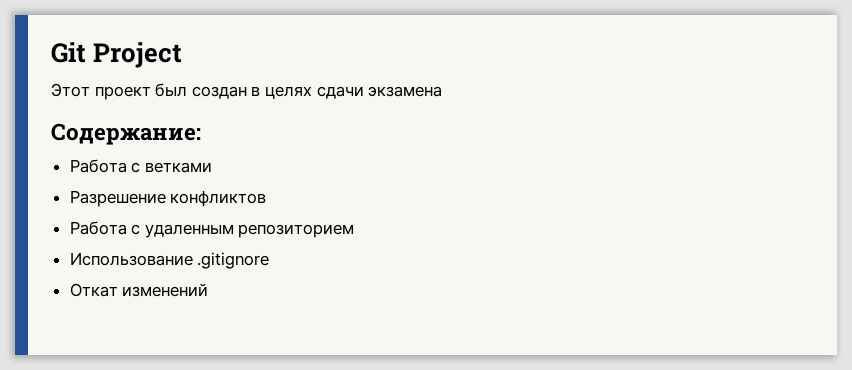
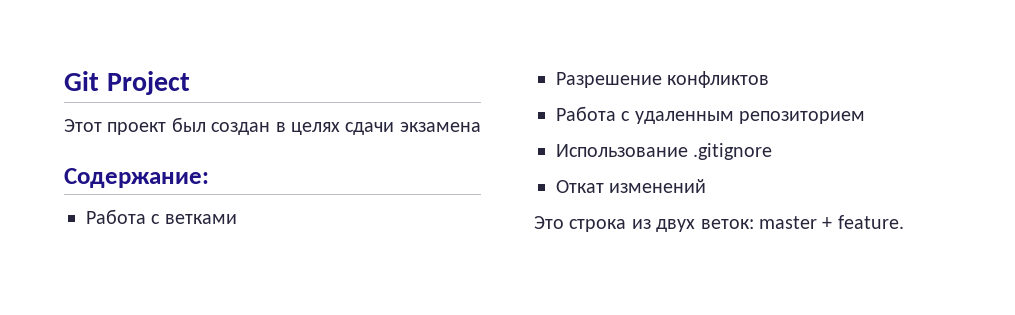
(209, 290) none -> [534,215,904,232] // Это строка из двух веток: master + feature.

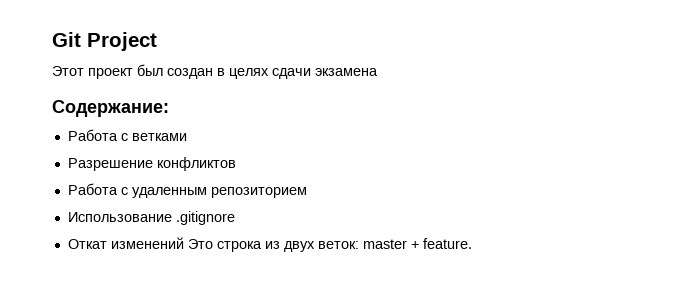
(707, 186) // -> (184, 243) none

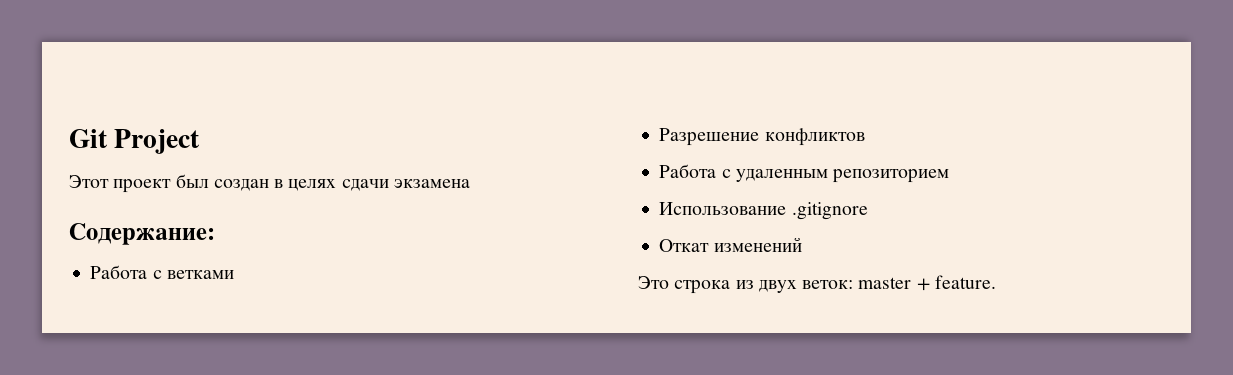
(184, 243) none -> (802, 244) //

